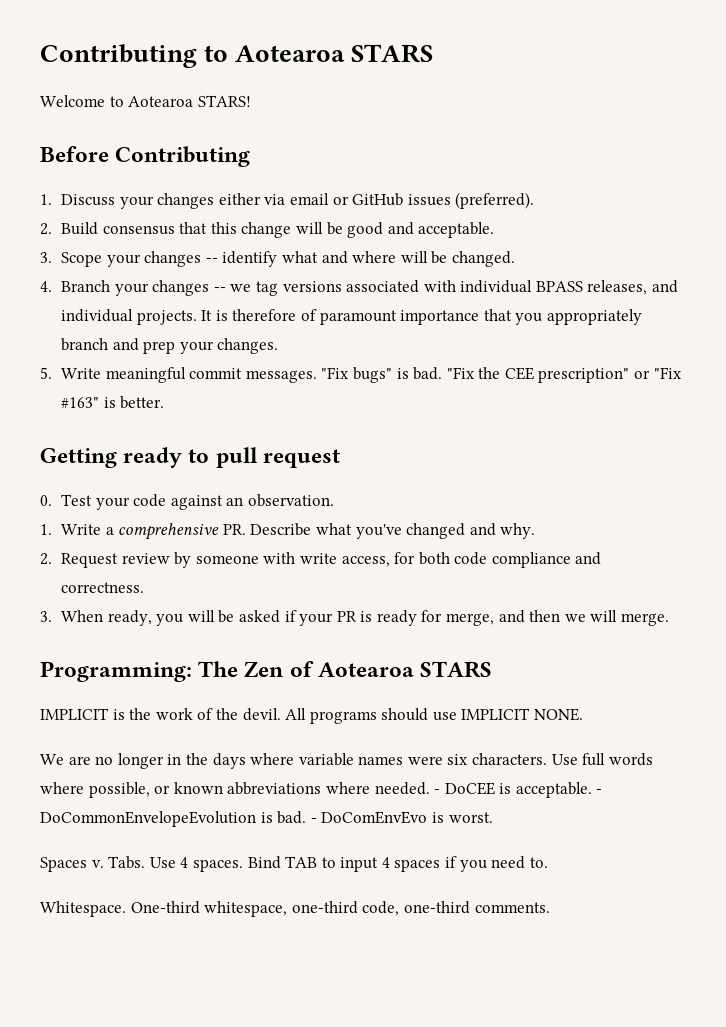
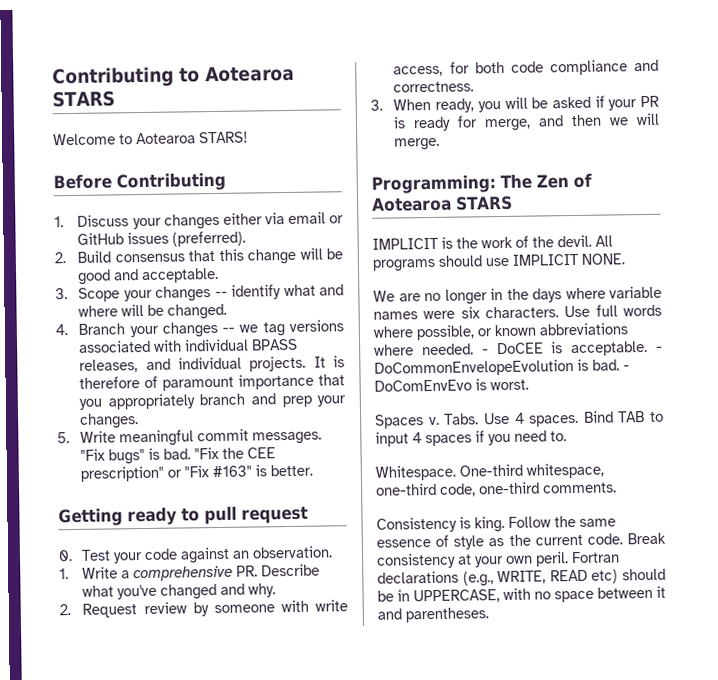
(550, 907) none -> [376,515,616,533] [376,532,666,550] [376,551,620,569] [377,568,666,587] [377,585,666,604] [377,607,489,623] // Consistency is king. Follow the same essence of style as the current code. Break consistency at your own peril. Fortran declarations (e.g., WRITE, READ etc) should be in UPPERCASE, with no space between it and parentheses.

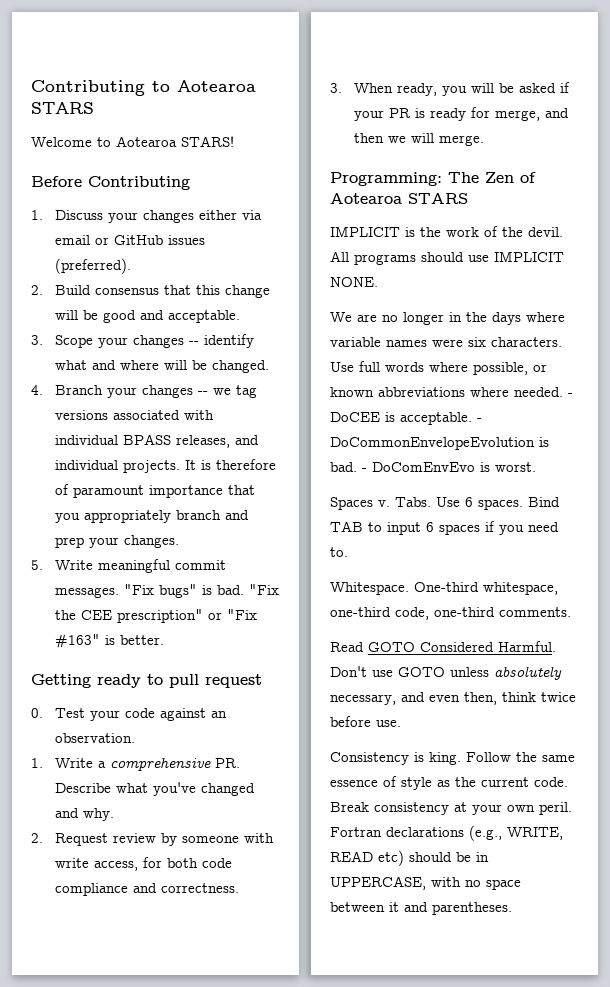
[514,412,525,424] 4 -> [465,497,473,507] 6
[412,432,422,444] 4 -> [426,522,434,532] 6
(617, 488) none -> [330,641,556,652] [330,666,562,680] [330,692,576,705] [330,716,401,727] // Read GOTO Considered Harmful. Don't use GOTO unless absolutely necessary, and even then, think twice before use.

